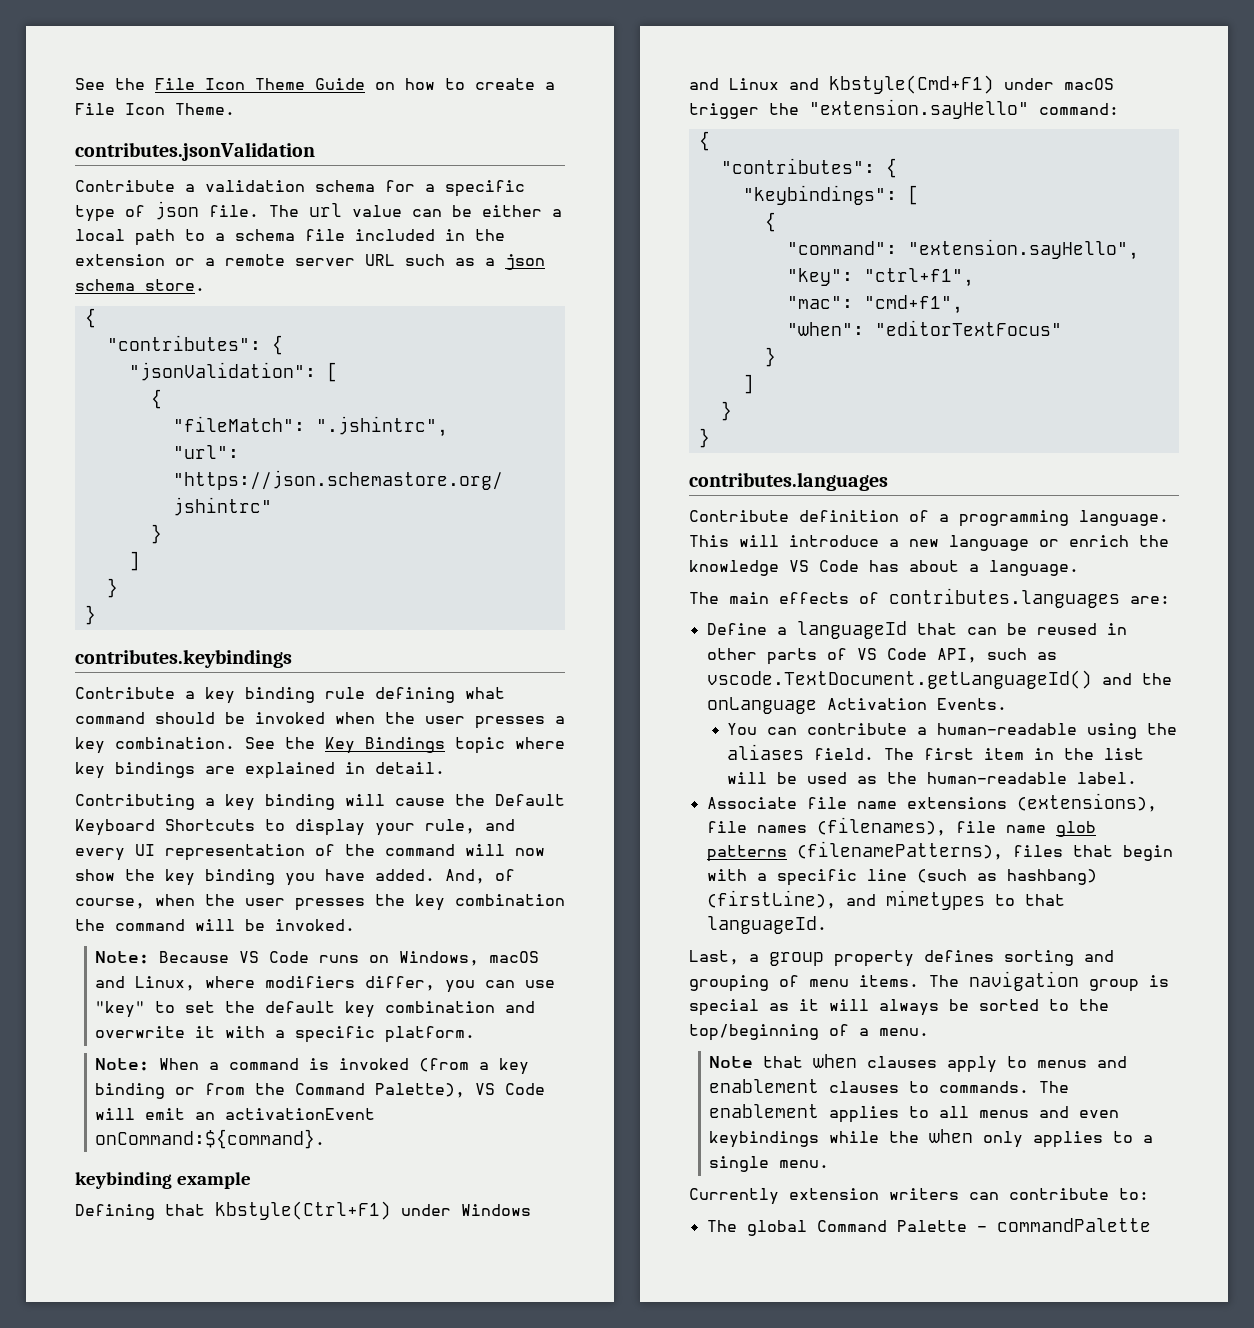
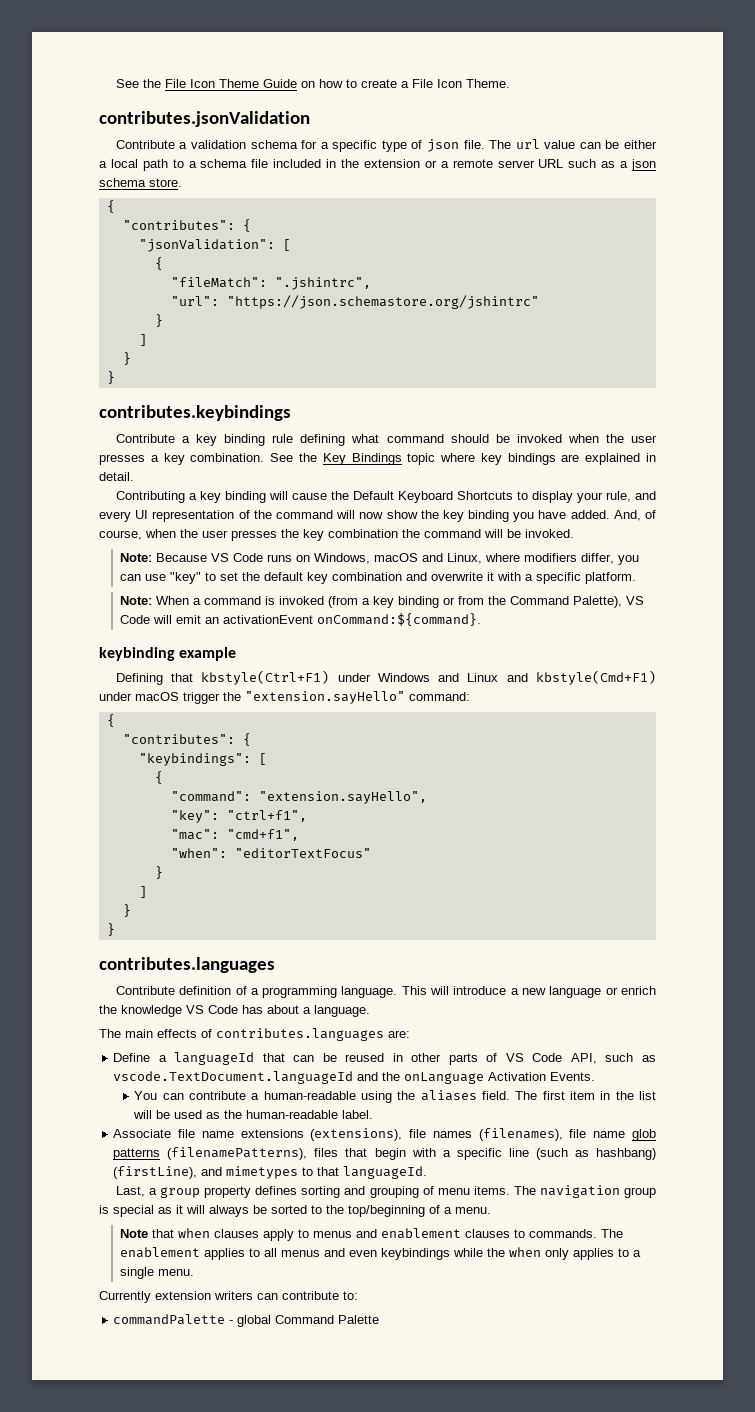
[706,670,1092,689] vscode.TextDocument.getLanguageId() -> [113,1071,354,1084] vscode.TextDocument.languageId
[706,1220,737,1232] The -> [113,1314,234,1325] commandPalette -
[976,1218,1151,1232] - commandPalette -> (380, 1319) none

